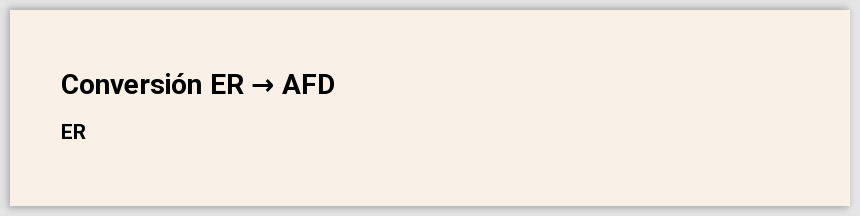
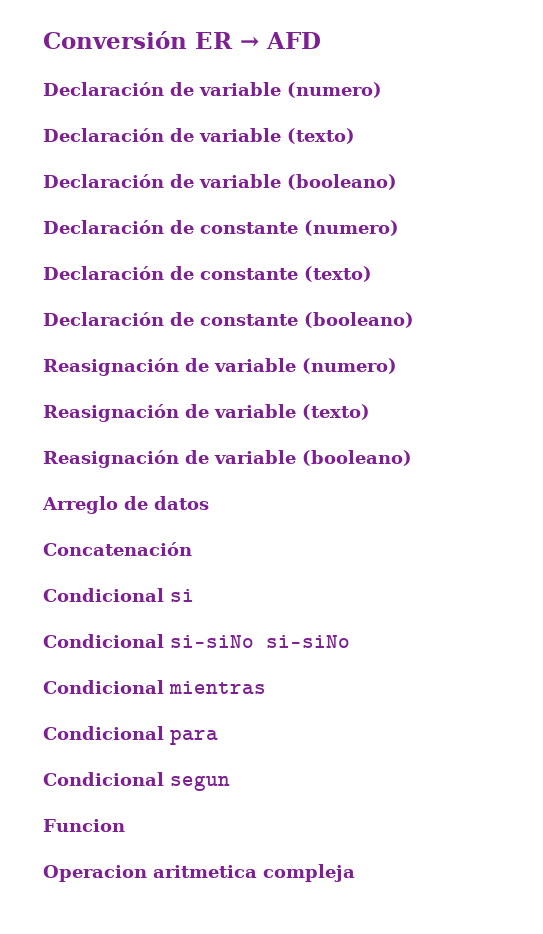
[61,124,86,139] ER -> [43,82,382,98] [43,128,355,144] [43,174,397,190] [43,220,399,236] [43,266,372,282] [43,312,414,328] [43,358,397,376] [43,404,370,422] [43,450,412,468] [42,496,209,514] [43,542,192,556] [43,588,194,602] [43,634,350,648] [43,680,266,695] [43,726,218,745] [43,772,230,791] [43,819,125,832] [43,864,355,882] Declaración de variable (numero) // Declaración de variable (texto) // Declaración de variable (booleano) // Declaración de constante (numero) // Declaración de constante (texto) // Declaración de constante (booleano) // Reasignación de variable (numero) // Reasignación de variable (texto) // Reasignación de variable (booleano) // Arreglo de datos // Concatenación // Condicional si // Condicional si-siNo si-siNo // Condicional mientras // Condicional para // Condicional segun // Funcion // Operacion aritmetica compleja

